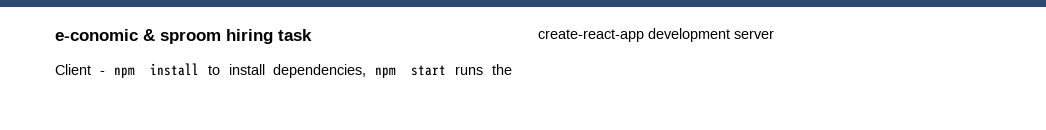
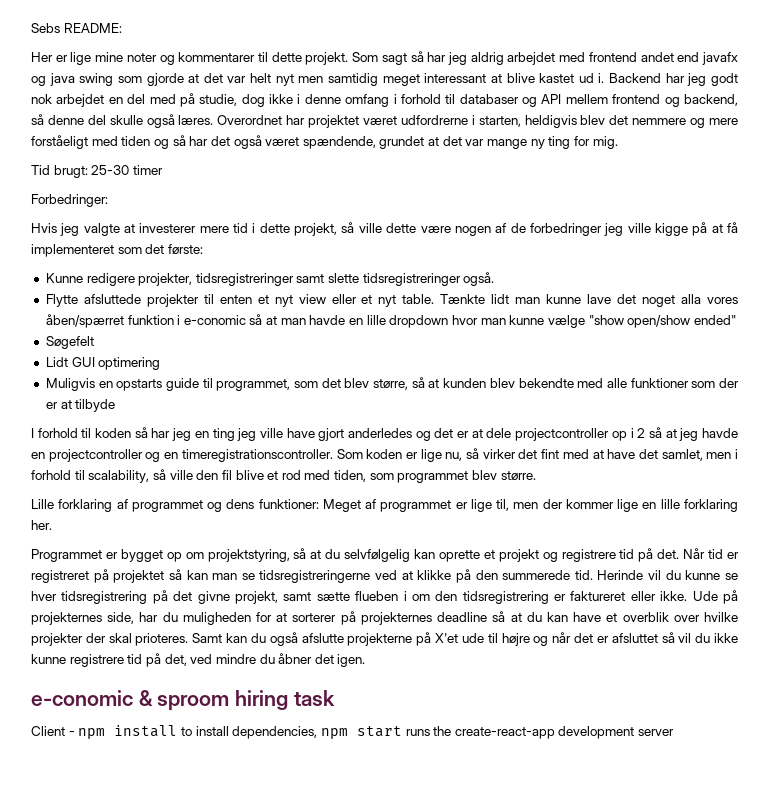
(55, 35) none -> [31,23,122,33] [31,51,738,65] [31,73,738,86] [31,93,738,107] [31,114,739,128] [31,135,618,149] [31,165,163,178] [31,194,108,207] [31,222,738,236] [31,244,203,257] [45,272,495,286] [45,294,738,307] [45,314,736,328] [45,336,94,349] [45,357,161,370] [45,377,740,391] [45,399,116,412] [31,427,739,441] [31,448,739,462] [31,469,536,483] [31,499,738,512] [31,520,52,530] [31,548,740,562] [31,569,739,583] [31,590,739,604] [31,611,739,625] [31,632,739,646] [31,653,366,667] Sebs README: // Her er lige mine noter og kommentarer til dette projekt. Som sagt så har jeg aldrig arbejdet med frontend andet end javafx og java swing som gjorde at det var helt nyt men samtidig meget interessant at blive kastet ud i. Backend har jeg godt nok arbejdet en del med på studie, dog ikke i denne omfang i forhold til databaser og API mellem frontend og backend, så denne del skulle også læres. Overordnet har projektet været udfordrerne i starten, heldigvis blev det nemmere og mere forståeligt med tiden og så har det også været spændende, grundet at det var mange ny ting for mig. // Tid brugt: 25-30 timer // Forbedringer: // Hvis jeg valgte at investerer mere tid i dette projekt, så ville dette være nogen af de forbedringer jeg ville kigge på at få implementeret som det første: // Kunne redigere projekter, tidsregistreringer samt slette tidsregistreringer også. // Flytte afsluttede projekter til enten et nyt view eller et nyt table. Tænkte lidt man kunne lave det noget alla vores åben/spærret funktion i e-conomic så at man havde en lille dropdown hvor man kunne vælge "show open/show ended" // Søgefelt // Lidt GUI optimering // Muligvis en opstarts guide til programmet, som det blev større, så at kunden blev bekendte med alle funktioner som der er at tilbyde // I forhold til koden så har jeg en ting jeg ville have gjort anderledes og det er at dele projectcontroller op i 2 så at jeg havde en projectcontroller og en timeregistrationscontroller. Som koden er lige nu, så virker det fint med at have det samlet, men i forhold til scalability, så ville den fil blive et rod med tiden, som programmet blev større. // Lille forklaring af programmet og dens funktioner: Meget af programmet er lige til, men der kommer lige en lille forklaring her. // Programmet er bygget op om projektstyring, så at du selvfølgelig kan oprette et projekt og registrere tid på det. Når tid er registreret på projektet så kan man se tidsregistreringerne ved at klikke på den summerede tid. Herinde vil du kunne se hver tidsregistrering på det givne projekt, samt sætte flueben i om den tidsregistrering er faktureret eller ikke. Ude på projekternes side, har du muligheden for at sorterer på projekternes deadline så at du kan have et overblik over hvilke projekter der skal prioteres. Samt kan du også afslutte projekterne på X'et ude til højre og når det er afsluttet så vil du ikke kunne registrere tid på det, ved mindre du åbner det igen. //

